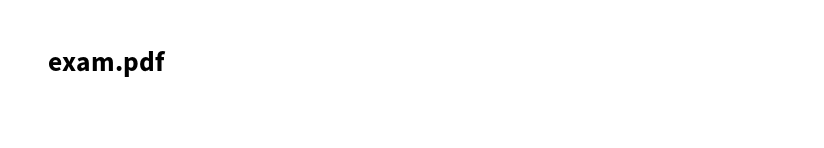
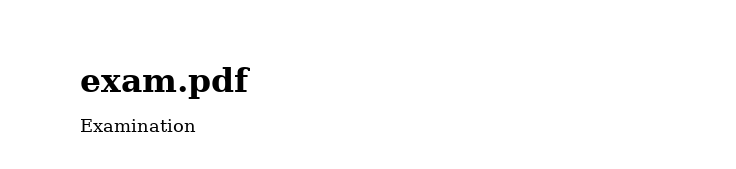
(166, 64) none -> [80,119,196,132] // Examination

